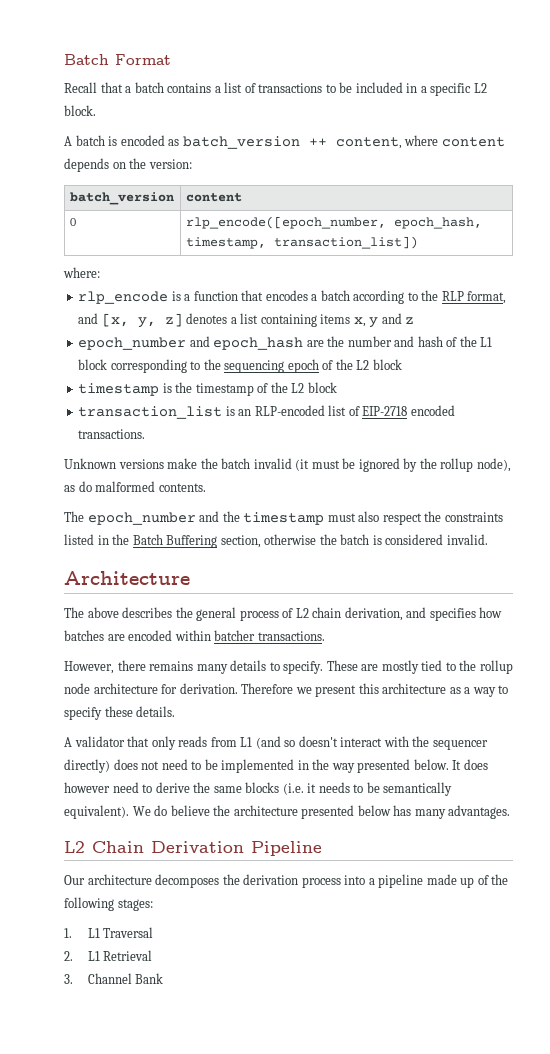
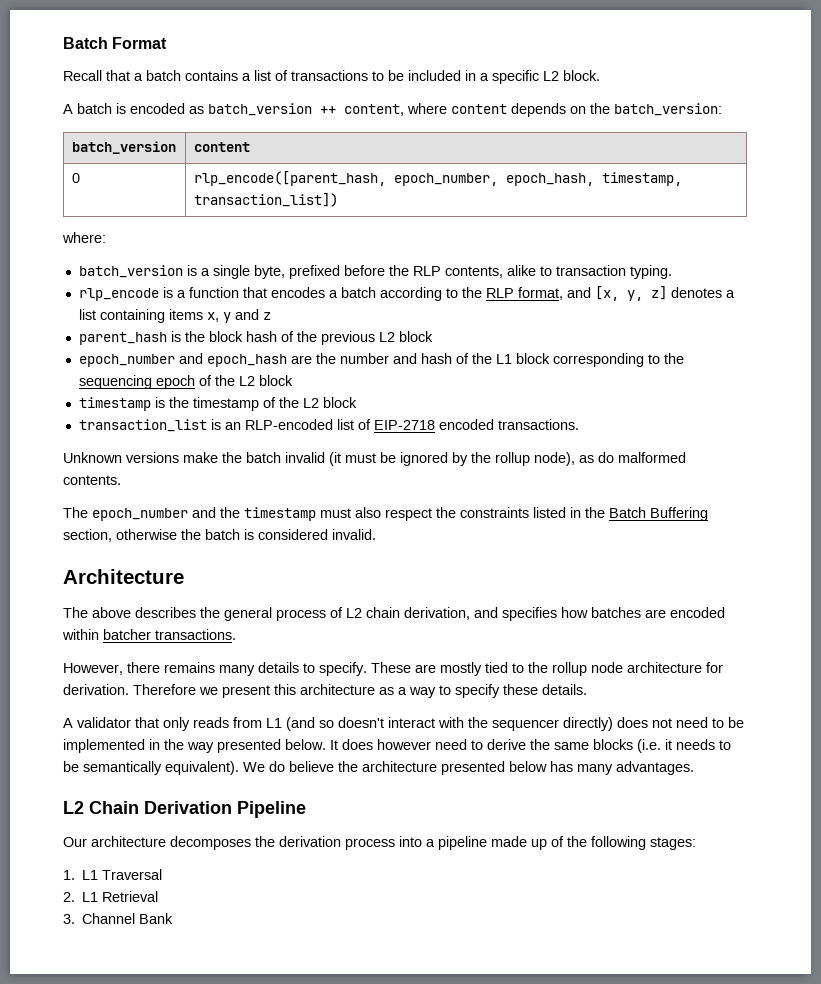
[148,159,192,169] version: -> [614,103,722,116] batch_version:
[185,216,386,229] rlp_encode([epoch_number, -> [193,171,498,186] rlp_encode([parent_hash, epoch_number,
(100, 272) none -> [78,265,672,279] // batch_version is a single byte, prefixed before the RLP contents, alike to transaction typing.
(415, 320) none -> [78,331,433,345] // parent_hash is the block hash of the previous L2 block

